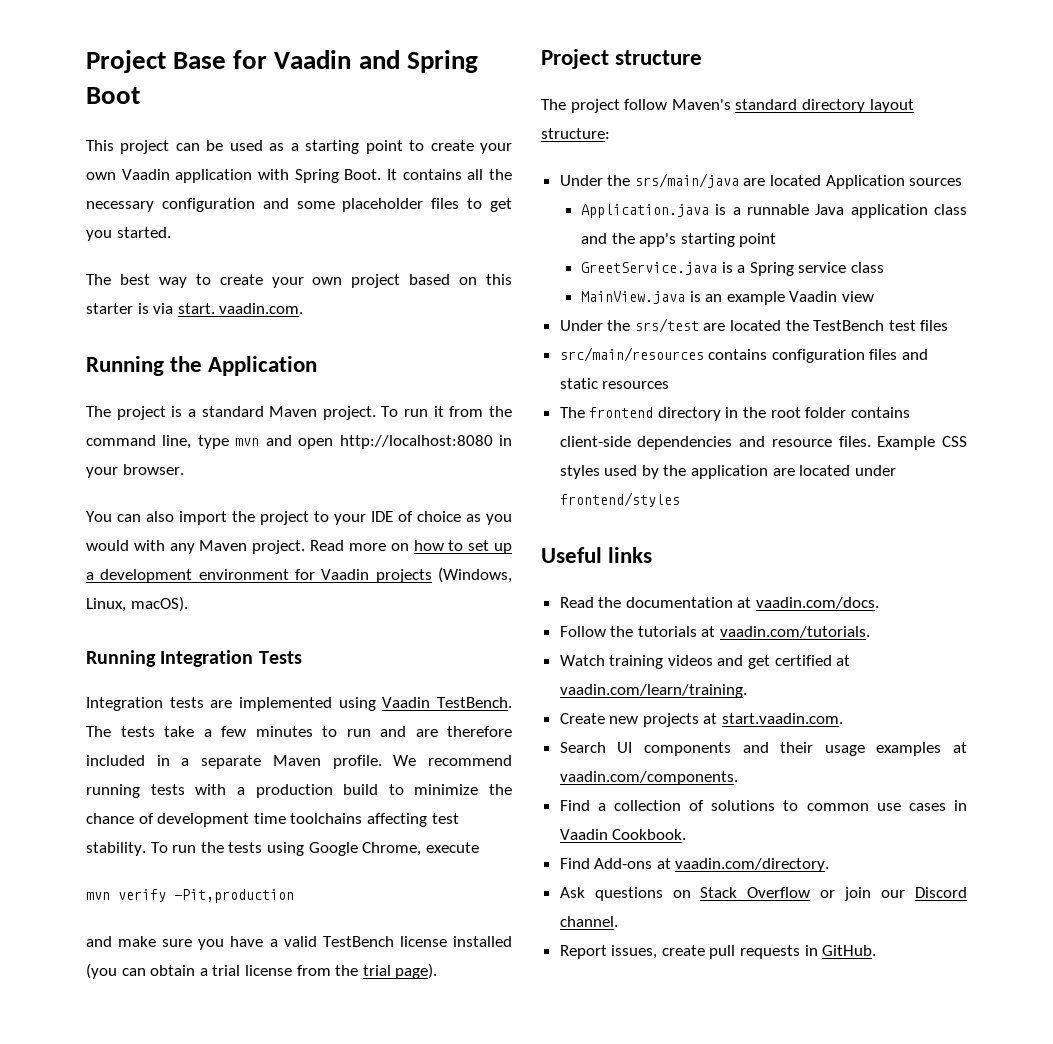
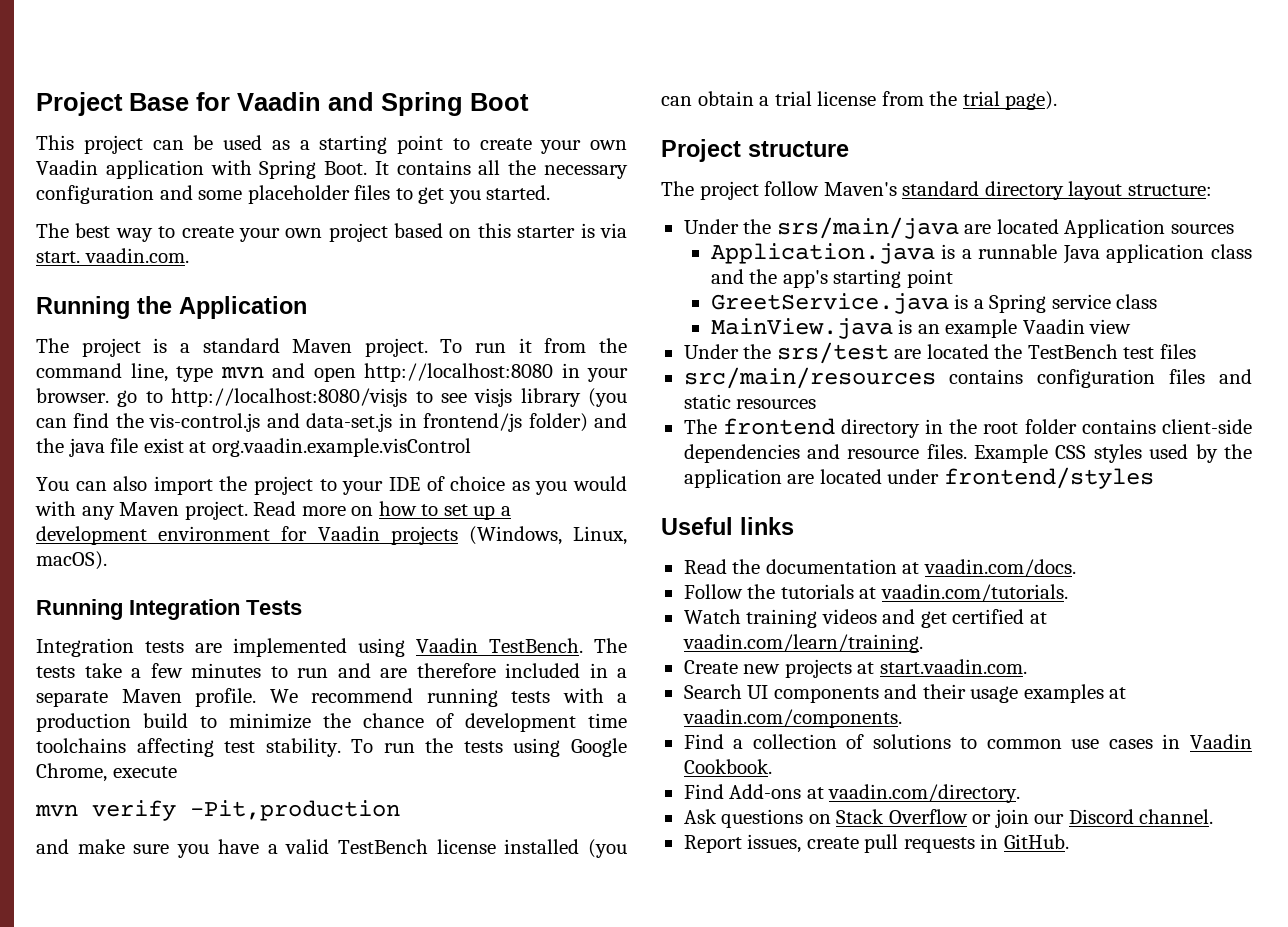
(184, 469) none -> [117,388,627,407] [36,413,628,432] [36,438,471,457] go to http://localhost:8080/visjs to see visjs library (you can find the vis-control.js and data-set.js in frontend/js folder) and the java file exist at org.vaadin.example.visControl

